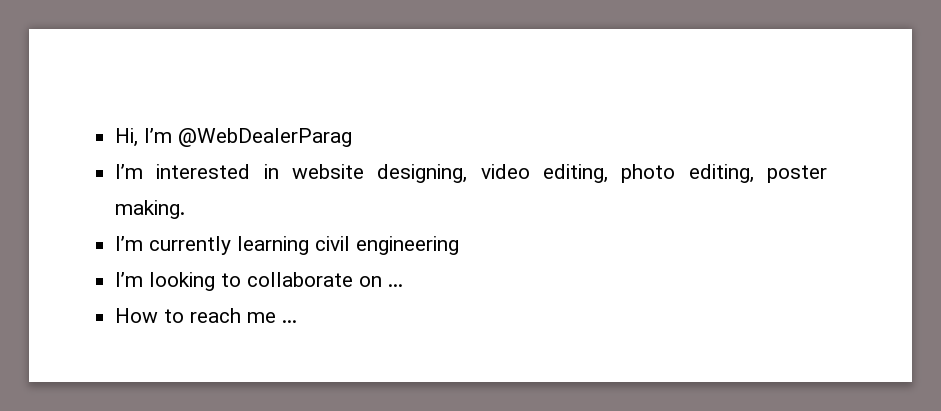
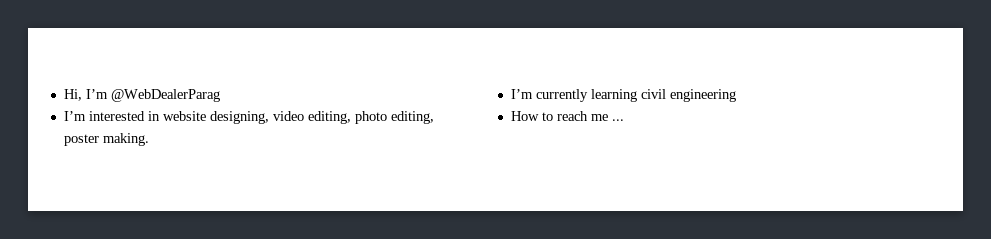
[115,272,404,291] // I’m looking to collaborate on ... -> (736, 95) none

